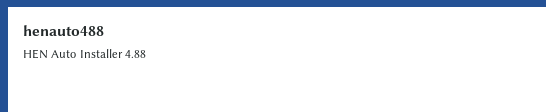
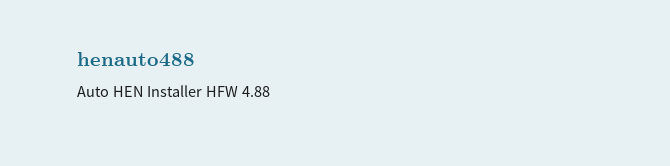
[23,49,123,59] HEN Auto Installer -> [77,85,238,97] Auto HEN Installer HFW

